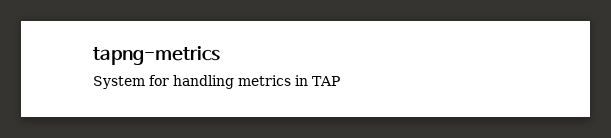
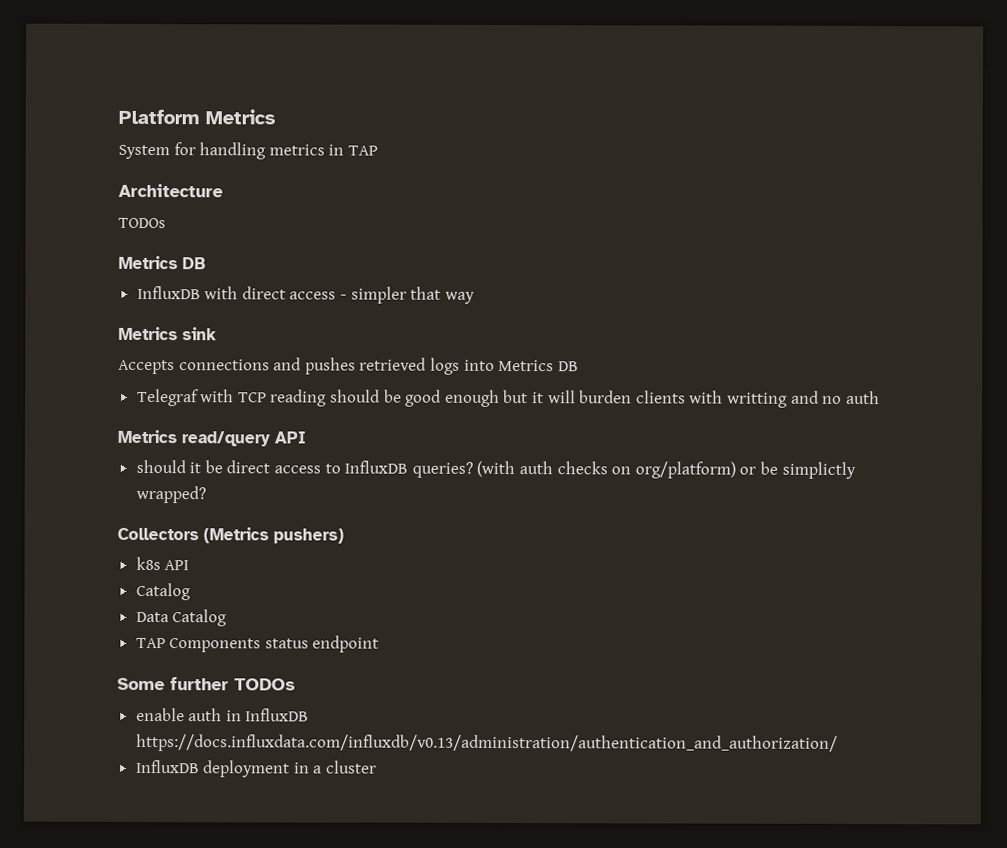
[93,46,220,65] tapng-metrics -> [118,108,276,125] Platform Metrics
(340, 81) none -> [118,183,223,198] [118,217,166,229] [118,255,206,270] [136,285,475,304] [118,326,217,341] [118,357,579,375] [136,388,880,408] [117,429,306,447] [135,459,856,479] [135,485,206,504] [117,527,344,544] [135,556,190,571] [135,582,191,601] [135,609,228,627] [135,635,380,653] [117,677,296,691] [135,707,310,722] [135,733,838,753] [135,759,378,778] // Architecture // TODOs // Metrics DB // InfluxDB with direct access - simpler that way // Metrics sink // Accepts connections and pushes retrieved logs into Metrics DB // Telegraf with TCP reading should be good enough but it will burden clients with writting and no auth // Metrics read/query API // should it be direct access to InfluxDB queries? (with auth checks on org/platform) or be simplictly wrapped? // Collectors (Metrics pushers) // k8s API // Catalog // Data Catalog // TAP Components status endpoint // Some further TODOs // enable auth in InfluxDB https://docs.influxdata.com/influxdb/v0.13/administration/authentication_and_authorization/ // InfluxDB deployment in a cluster

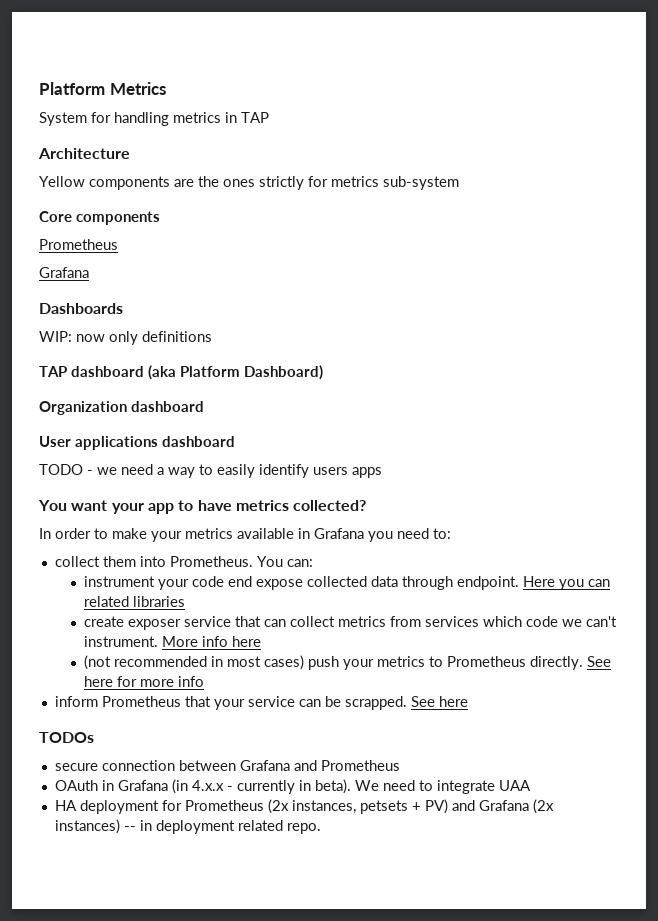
[118,217,166,229] [118,255,206,270] [136,285,475,304] [118,326,217,341] [118,357,579,375] [136,388,880,408] [117,429,306,447] [135,459,856,479] [135,485,206,504] [117,527,344,544] [135,556,190,571] [135,582,191,601] [135,609,228,627] [135,635,380,653] [117,677,296,691] [135,707,310,722] [135,733,838,753] [135,759,378,778] TODOs // Metrics DB // InfluxDB with direct access - simpler that way // Metrics sink // Accepts connections and pushes retrieved logs into Metrics DB // Telegraf with TCP reading should be good enough but it will burden clients with writting and no auth // Metrics read/query API // should it be direct access to InfluxDB queries? (with auth checks on org/platform) or be simplictly wrapped? // Collectors (Metrics pushers) // k8s API // Catalog // Data Catalog // TAP Components status endpoint // Some further TODOs // enable auth in InfluxDB https://docs.influxdata.com/influxdb/v0.13/administration/authentication_and_authorization/ // InfluxDB deployment in a cluster -> [39,176,459,190] [39,211,161,225] [39,239,118,250] [39,267,89,278] [39,303,123,314] [39,331,212,345] [39,365,324,380] [39,401,205,415] [39,436,236,450] [39,464,382,478] [38,500,367,514] [39,528,451,542] [54,556,313,567] [83,576,610,590] [83,596,185,607] [83,616,617,630] [83,636,261,647] [83,655,611,670] [83,676,204,687] [54,696,468,710] [39,732,94,743] [54,760,400,771] [54,779,531,794] [54,799,554,814] [54,819,321,834] Yellow components are the ones strictly for metrics sub-system // Core components // Prometheus // Grafana // Dashboards // WIP: now only definitions // TAP dashboard (aka Platform Dashboard) // Organization dashboard // User applications dashboard // TODO - we need a way to easily identify users apps // You want your app to have metrics collected? // In order to make your metrics available in Grafana you need to: // collect them into Prometheus. You can: // instrument your code end expose collected data through endpoint. Here you can related libraries // create exposer service that can collect metrics from services which code we can't instrument. More info here // (not recommended in most cases) push your metrics to Prometheus directly. See here for more info // inform Prometheus that your service can be scrapped. See here // TODOs // secure connection between Grafana and Prometheus // OAuth in Grafana (in 4.x.x - currently in beta). We need to integrate UAA // HA deployment for Prometheus (2x instances, petsets + PV) and Grafana (2x instances) -- in deployment related repo.

